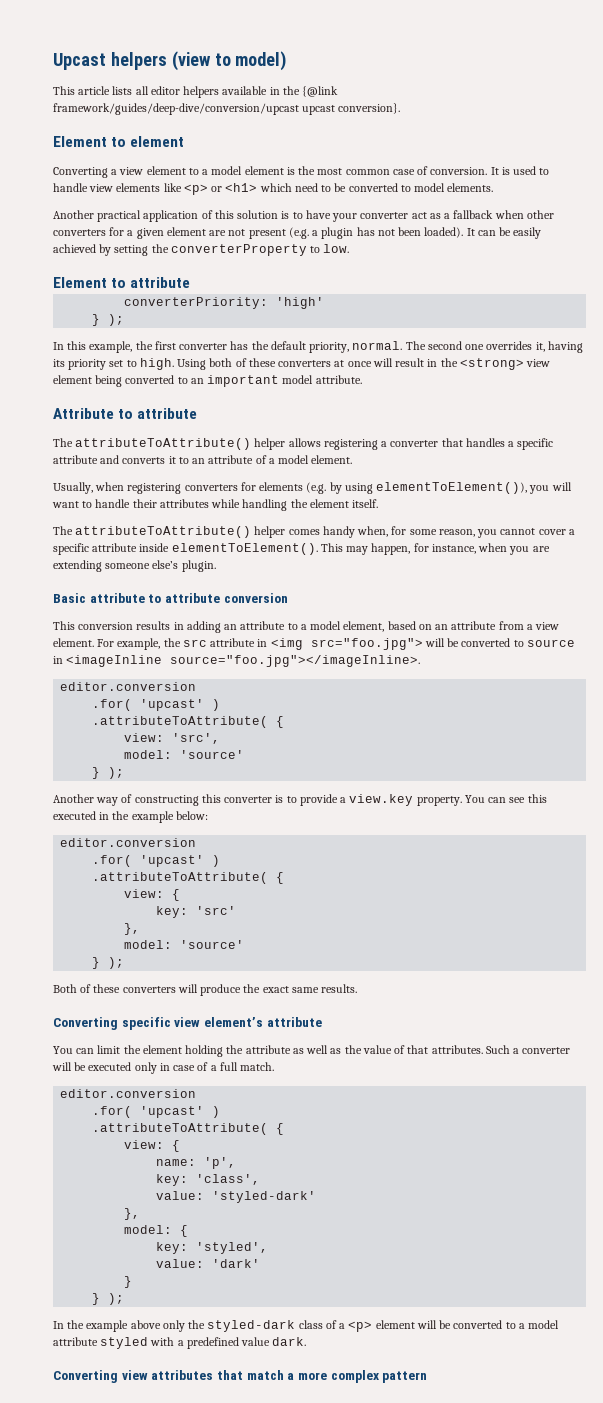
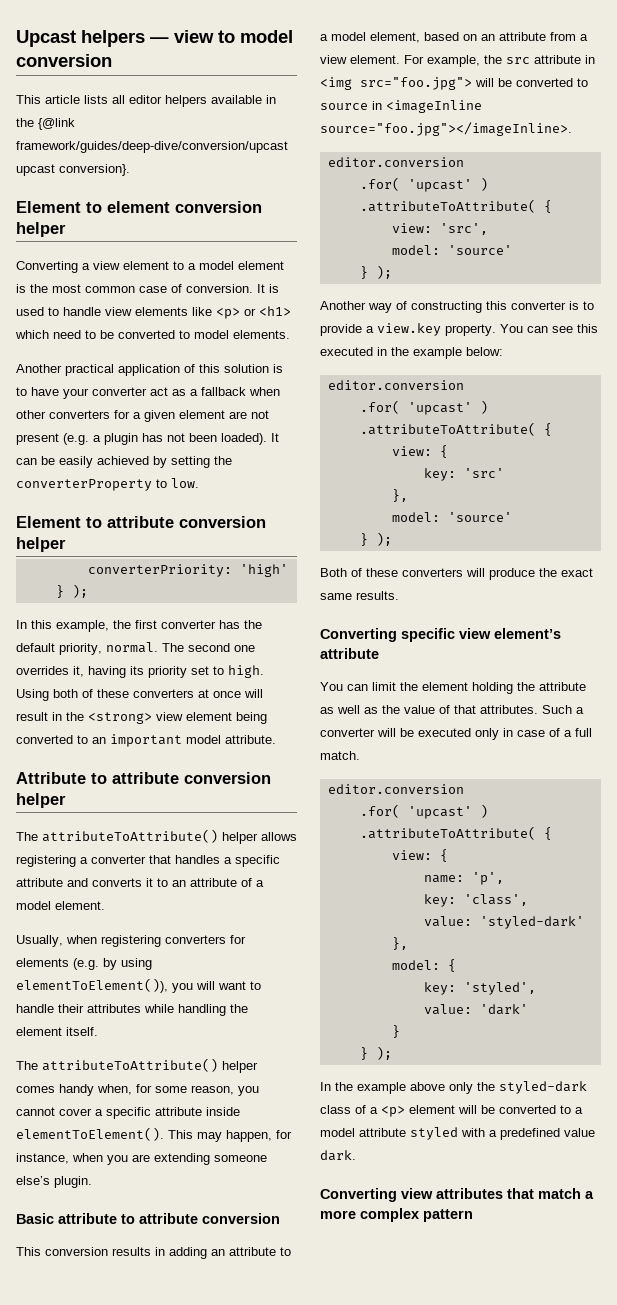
[171,51,287,71] (view to model) -> [150,30,293,43] [16,54,112,67] — view to model conversion
(185, 141) none -> [175,201,262,213] [16,222,66,237] conversion helper
(191, 282) none -> [179,516,266,528] [16,537,66,552] conversion helper
(198, 413) none -> [184,772,271,784] [16,793,66,808] conversion helper

